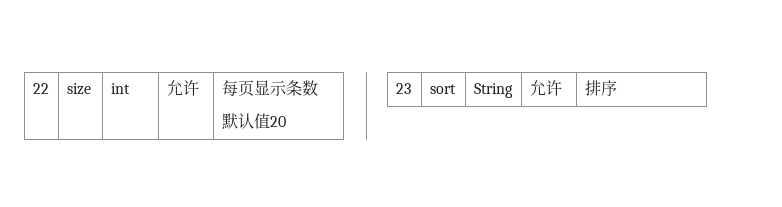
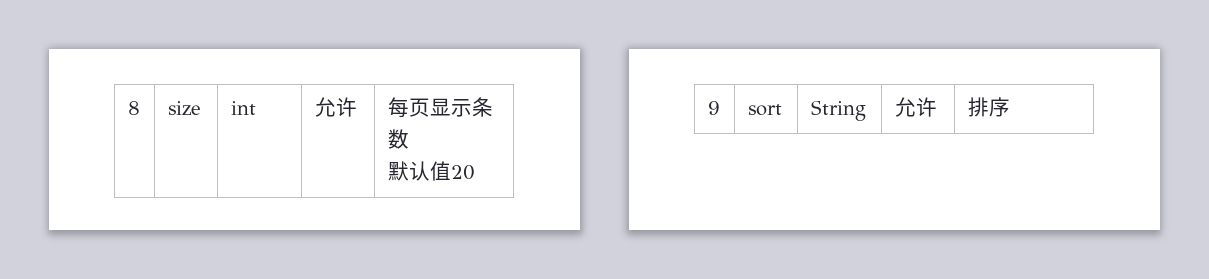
[32,83,49,94] 22 -> [127,101,140,115] 8
[395,83,411,94] 23 -> [707,101,720,115] 9

